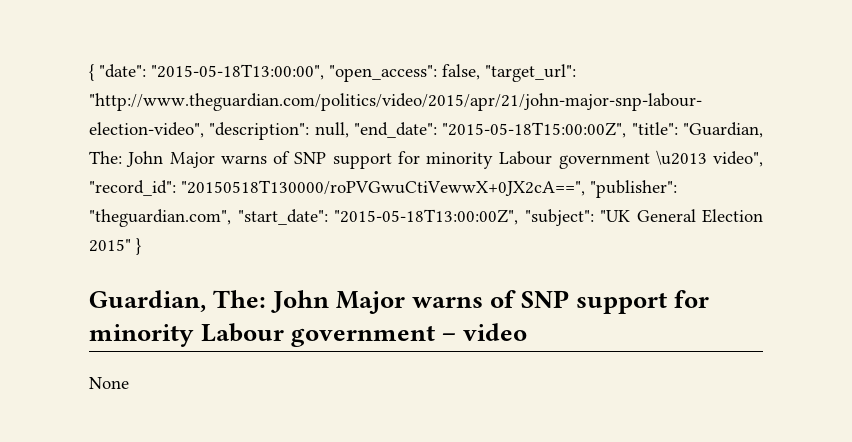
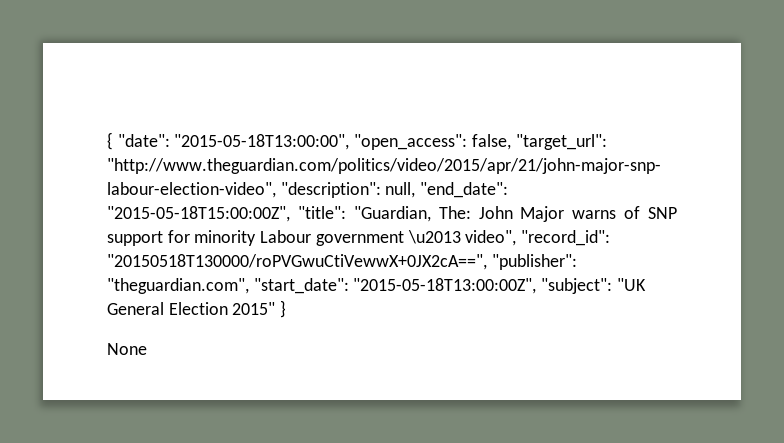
[89,290,710,314] [89,323,528,347] // Guardian, The: John Major warns of SNP support for minority Labour government – video -> (287, 309) none

